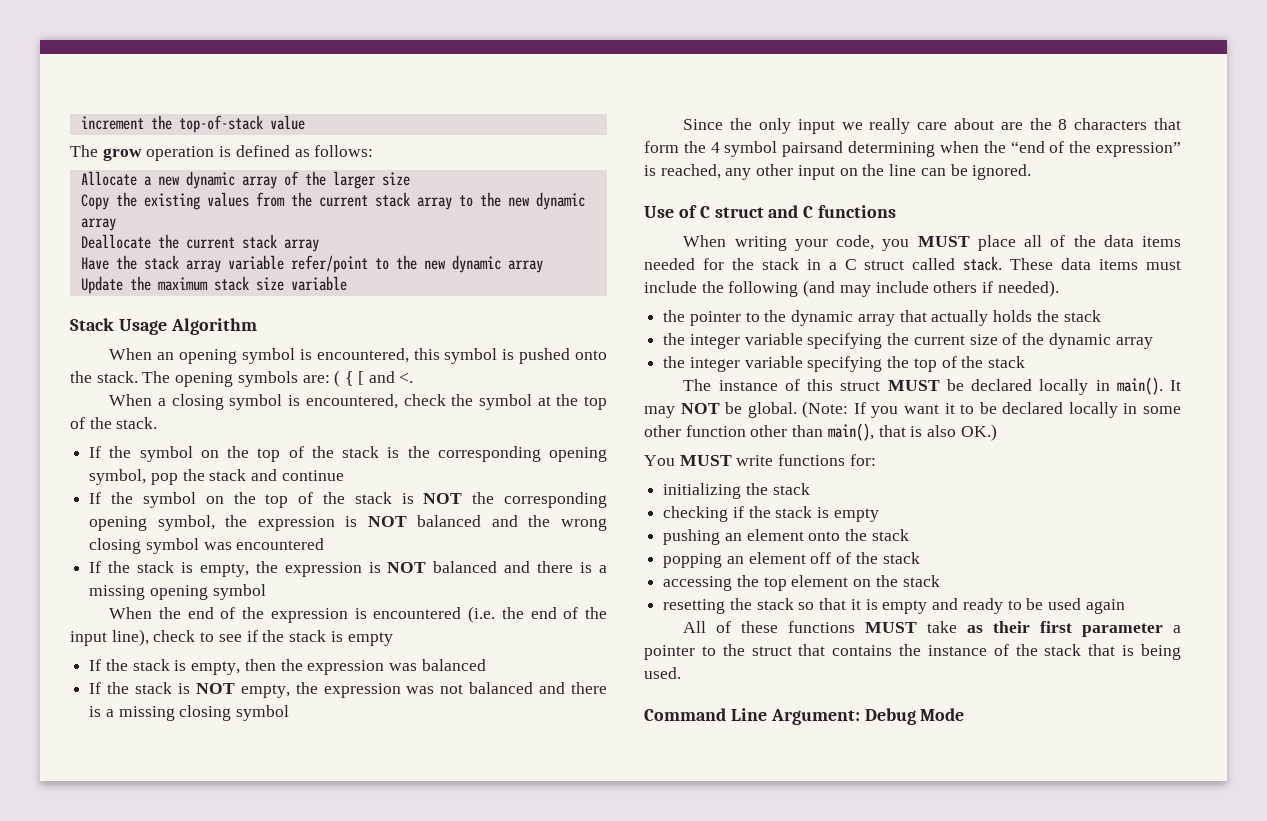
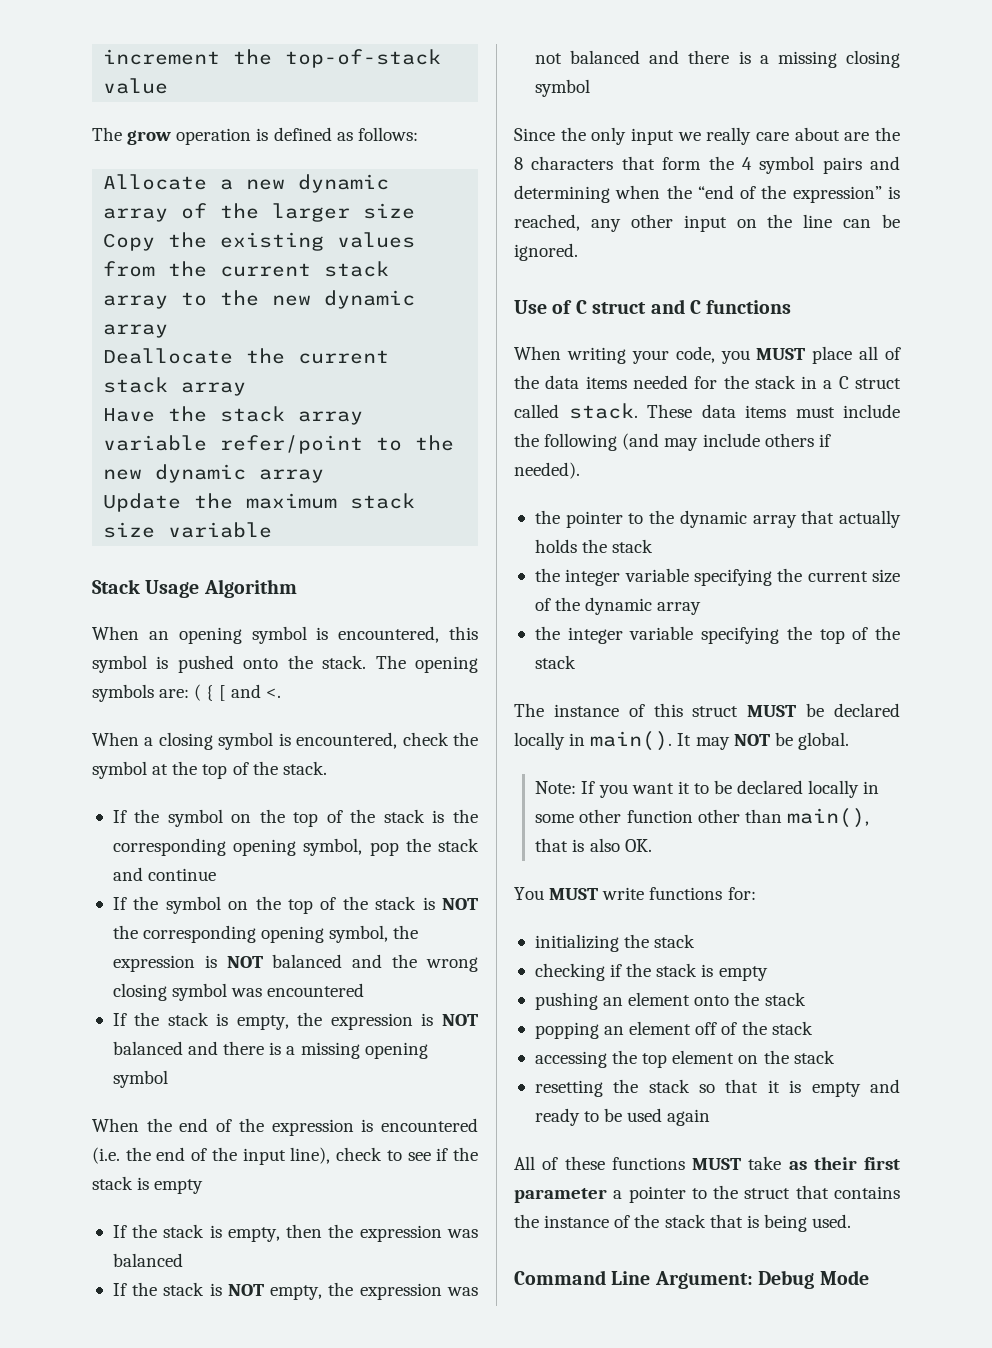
[782,141,844,157] pairsand -> [822,156,900,174] pairs and
[802,401,849,418] (Note: -> [535,781,577,794] // Note:
[960,424,997,441] OK.) -> [624,839,652,852] OK.

